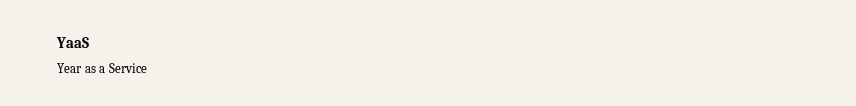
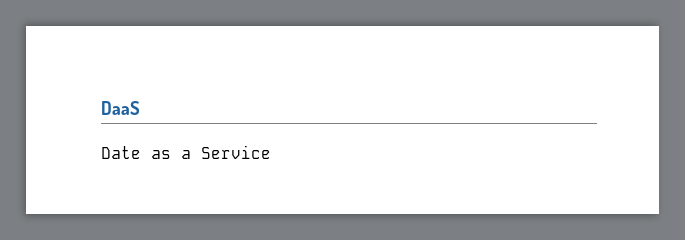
[56,37,89,48] [57,63,82,73] YaaS // Year -> [101,101,140,115] [101,146,141,159] DaaS // Date

